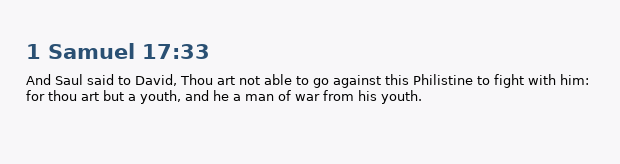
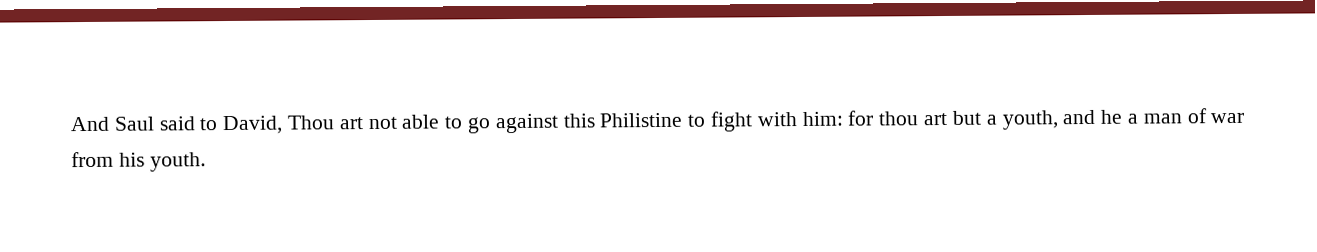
[26,43,210,59] 1 Samuel 17:33 // -> (70, 124) none

